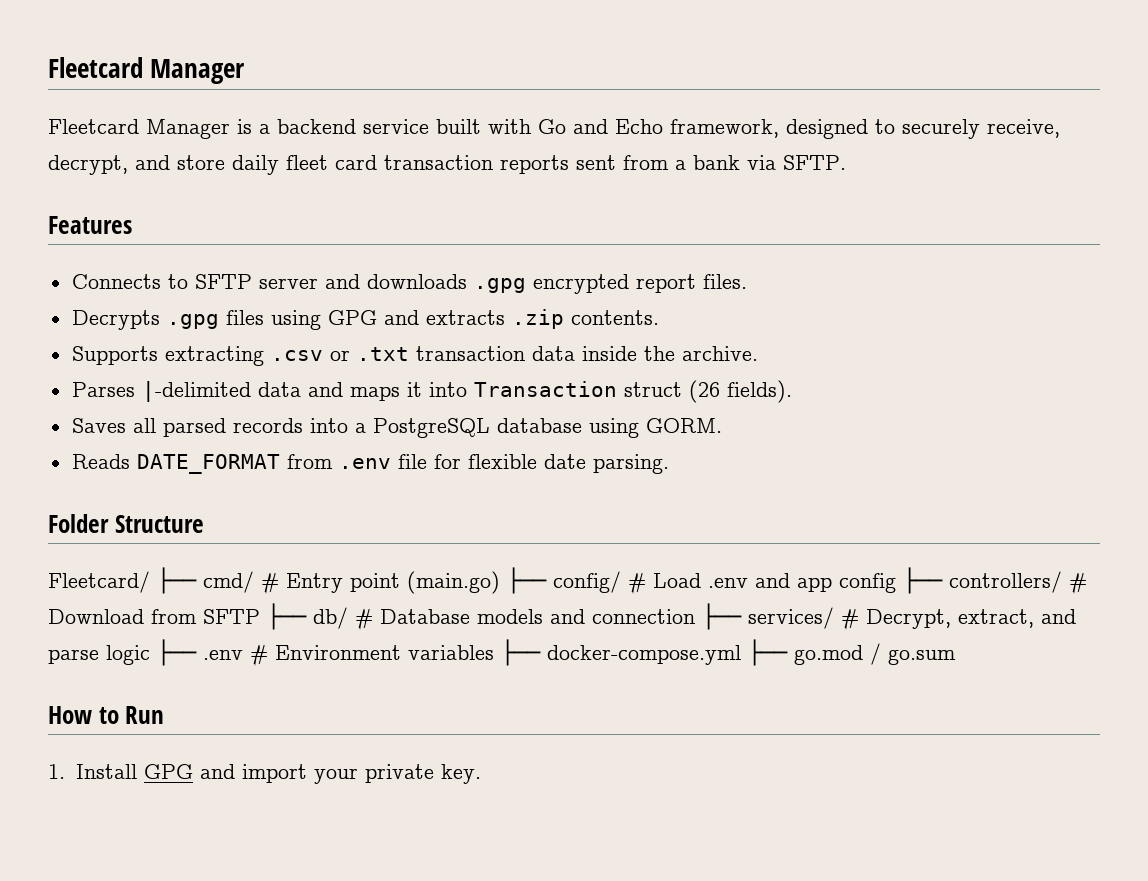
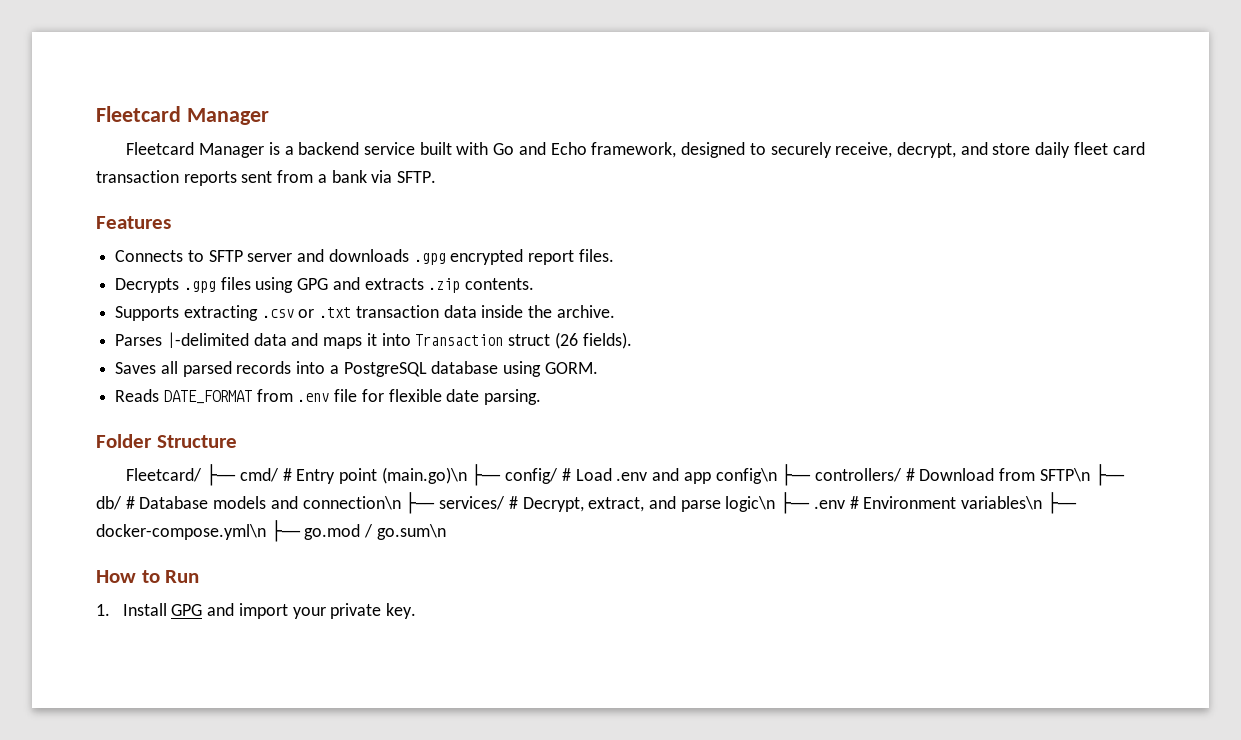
[407,571,500,594] (main.go) -> [381,467,467,484] (main.go)\n
[839,573,896,593] config -> [715,468,777,484] config\n
[203,609,260,624] SFTP -> [1039,468,1090,482] SFTP\n
[592,609,695,624] connection -> [302,496,401,510] connection\n
[106,645,150,665] logic -> [725,496,776,512] logic\n
[408,639,741,666] variables ├── docker-compose.yml -> [961,492,1077,514] [96,524,266,540] variables\n ├── docker-compose.yml\n
[888,649,956,665] go.sum -> [376,524,446,540] go.sum\n

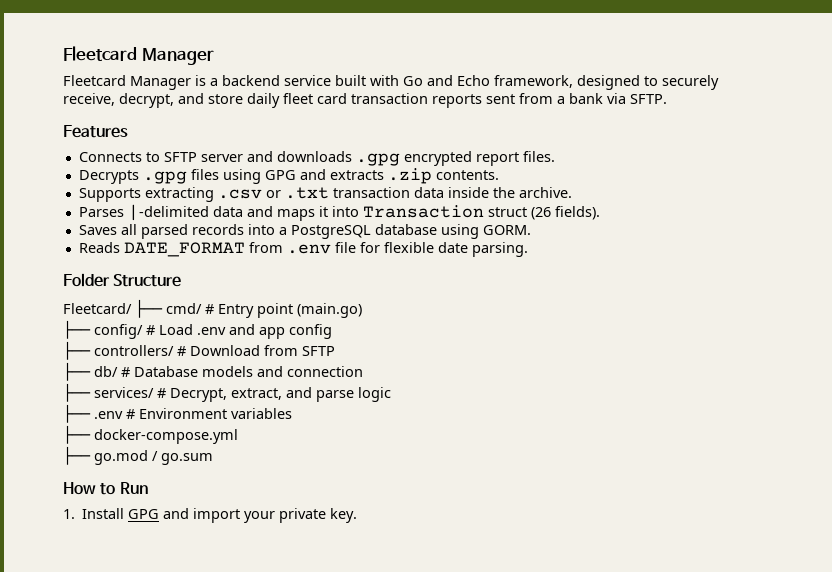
[381,467,467,484] (main.go)\n -> [297,303,362,318] (main.go) //
[715,468,777,484] config\n -> [289,324,332,339] config //
[1039,468,1090,482] SFTP\n -> [302,346,335,356] SFTP //
[302,496,401,510] connection\n -> [287,366,363,377] connection //
[725,496,776,512] logic\n -> [358,387,391,402] logic //
[961,492,1077,514] [96,524,266,540] variables\n ├── docker-compose.yml\n -> [231,408,292,419] [63,425,238,444] variables // ├── docker-compose.yml //
[376,524,446,540] go.sum\n -> [161,453,213,465] go.sum

